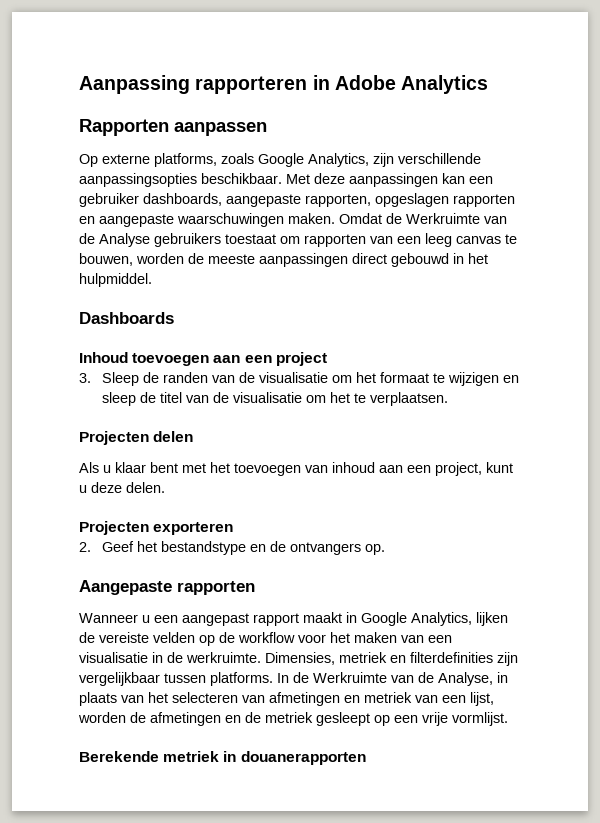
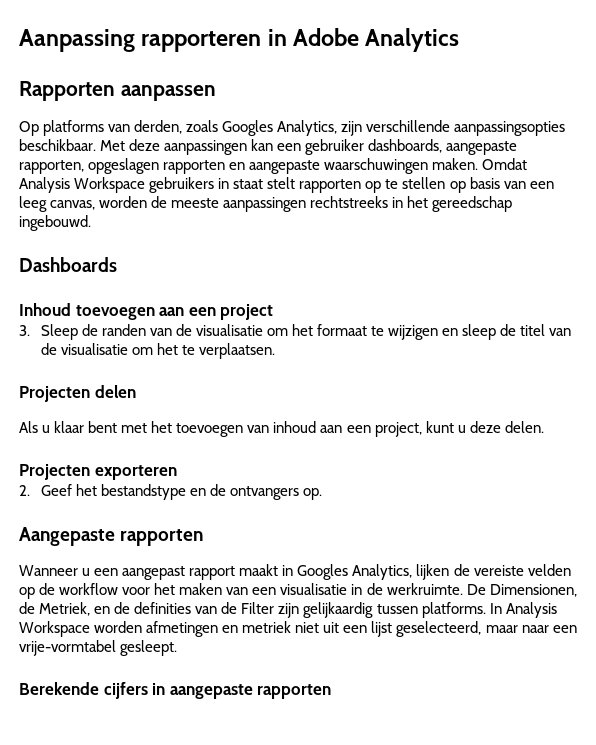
[102,153,304,167] externe platforms, zoals Google -> [43,120,274,136] platforms van derden, zoals Googles
[386,213,507,224] [79,233,517,247] [79,253,488,267] [79,273,152,287] de Werkruimte van de Analyse gebruikers toestaat om rapporten van een leeg canvas te bouwen, worden de meeste aanpassingen direct gebouwd in het hulpmiddel. -> [19,177,554,193] [19,196,513,212] [19,215,91,231] Analysis Workspace gebruikers in staat stelt rapporten op te stellen op basis van een leeg canvas, worden de meeste aanpassingen rechtstreeks in het gereedschap ingebouwd.
[361,612,407,626] Google -> [297,564,349,580] Googles
[265,652,518,666] [79,672,508,686] [79,692,494,706] [78,712,508,726] [79,751,366,765] Dimensies, metriek en filterdefinities zijn vergelijkbaar tussen platforms. In de Werkruimte van de Analyse, in plaats van het selecteren van afmetingen en metriek van een lijst, worden de afmetingen en de metriek gesleept op een vrije vormlijst. // Berekende metriek in douanerapporten -> [466,584,577,597] [19,602,557,618] [19,621,577,637] [19,640,178,656] [19,682,332,699] De Dimensionen, de Metriek, en de definities van de Filter zijn gelijkaardig tussen platforms. In Analysis Workspace worden afmetingen en metriek niet uit een lijst geselecteerd, maar naar een vrije-vormtabel gesleept. // Berekende cijfers in aangepaste rapporten

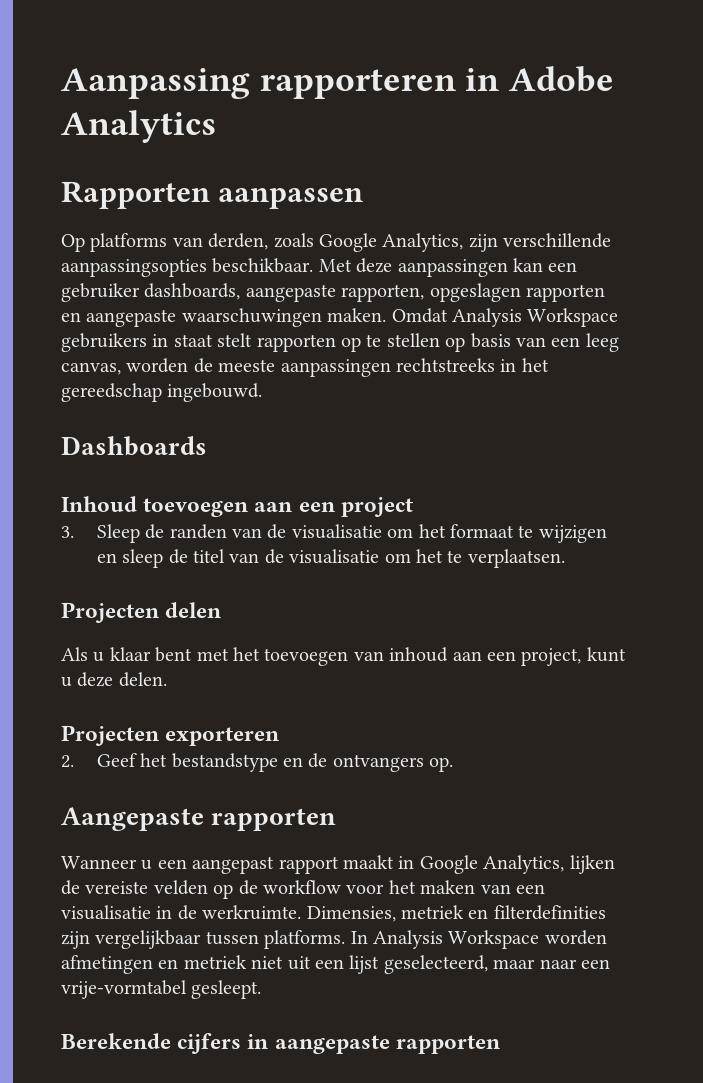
[222,120,274,136] Googles -> [319,233,377,252] Google
[297,564,349,580] Googles -> [419,855,478,874] Google
[466,584,577,597] [19,602,374,618] De Dimensionen, de Metriek, en de definities van de Filter zijn gelijkaardig -> [306,905,606,922] [61,930,202,949] Dimensies, metriek en filterdefinities zijn vergelijkbaar

